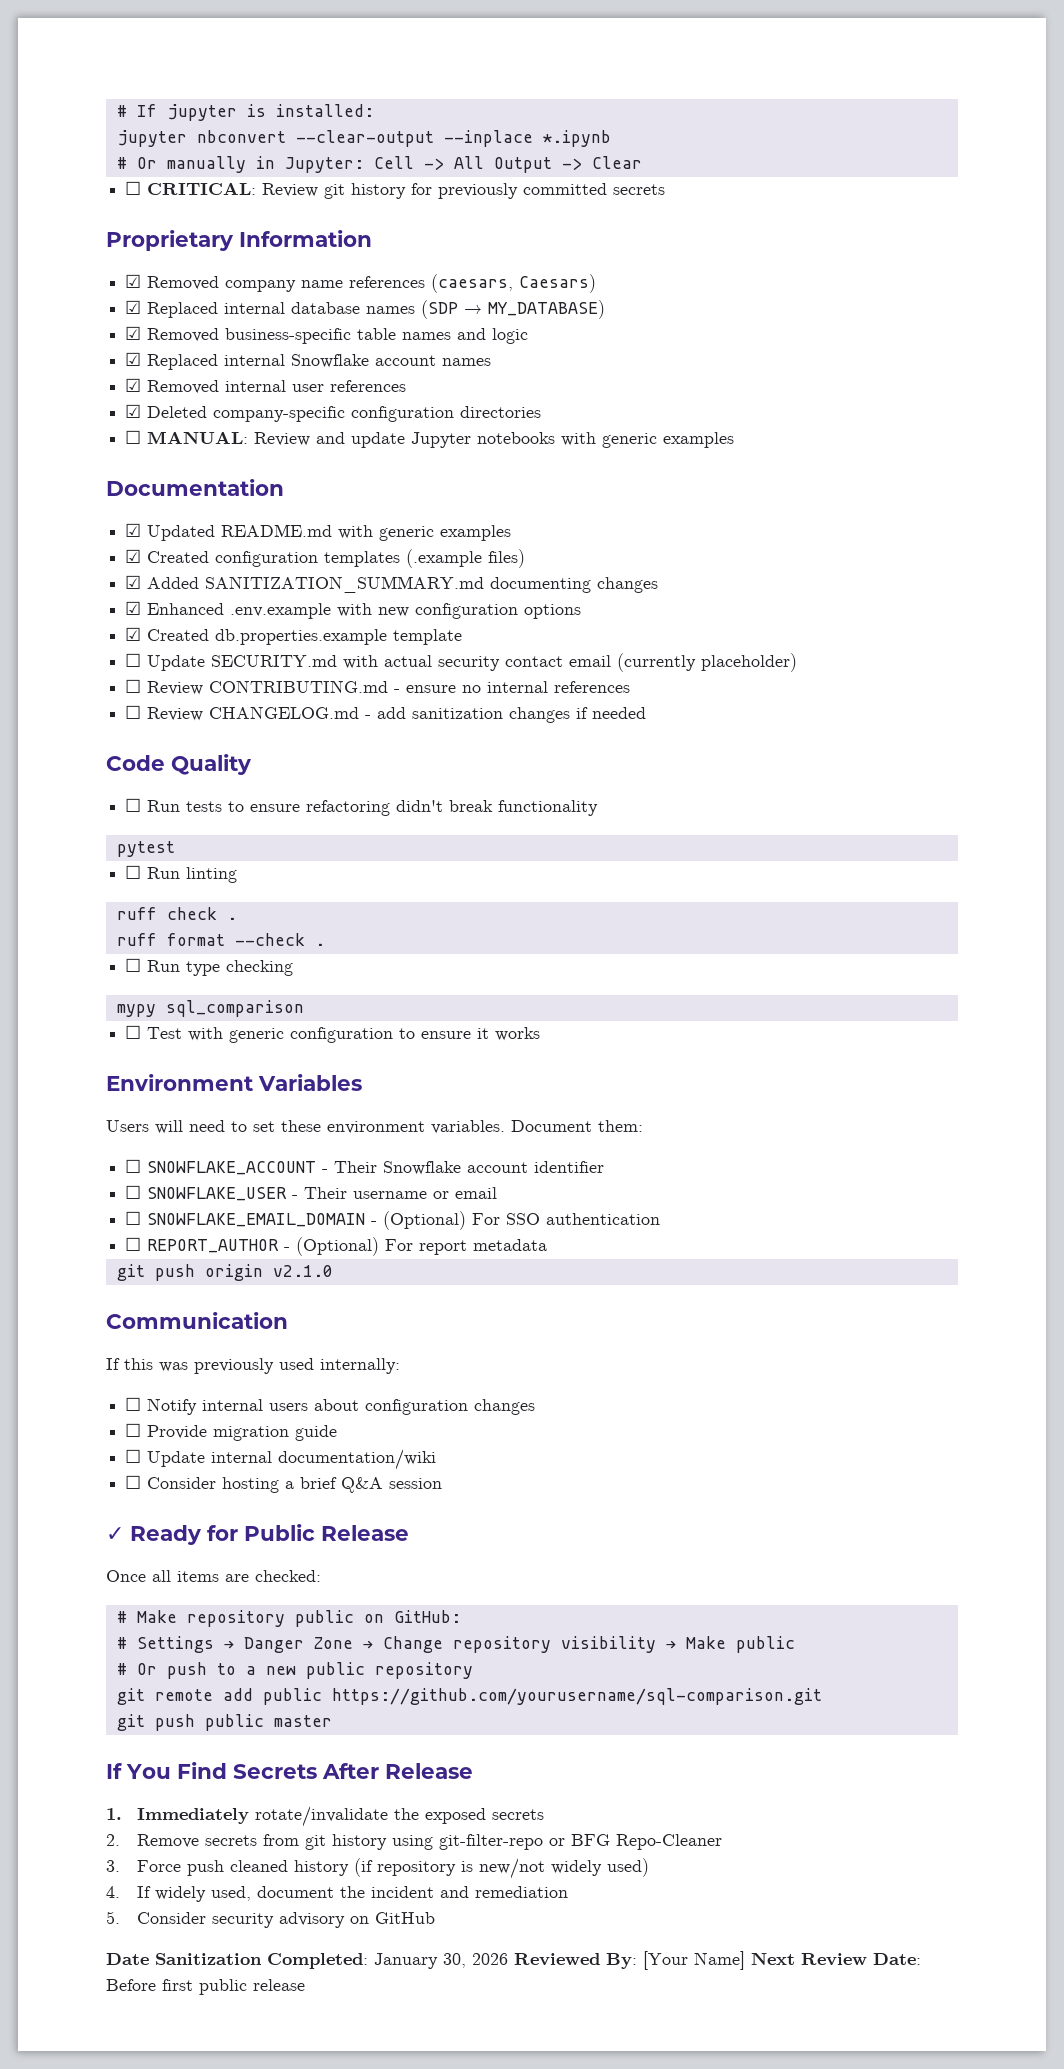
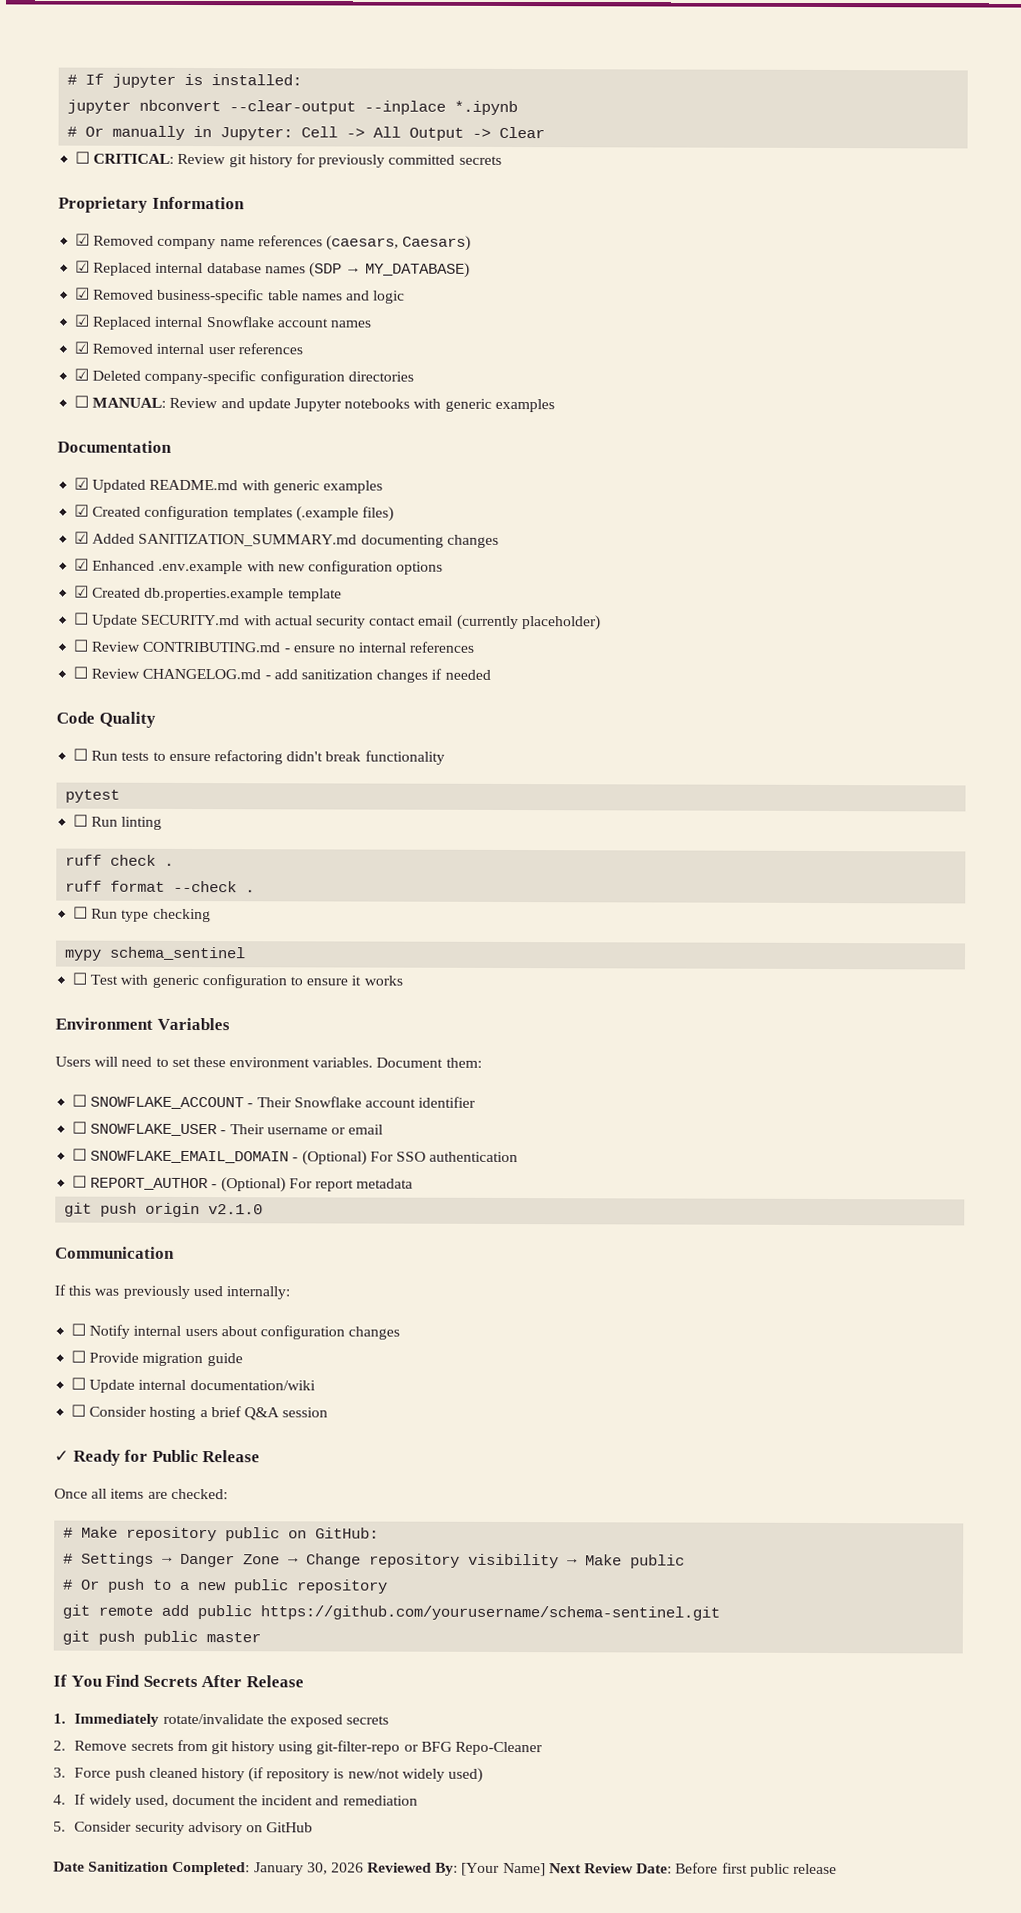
[165,1000,304,1017] sql_comparison -> [109,946,247,961] schema_sentinel
[331,1688,822,1705] https://github.com/yourusername/sql-comparison.git -> [260,1605,721,1621] https://github.com/yourusername/schema-sentinel.git

